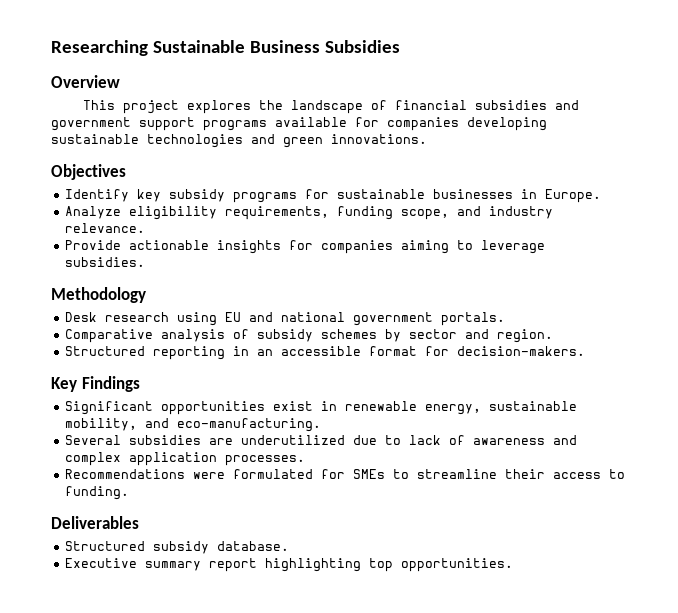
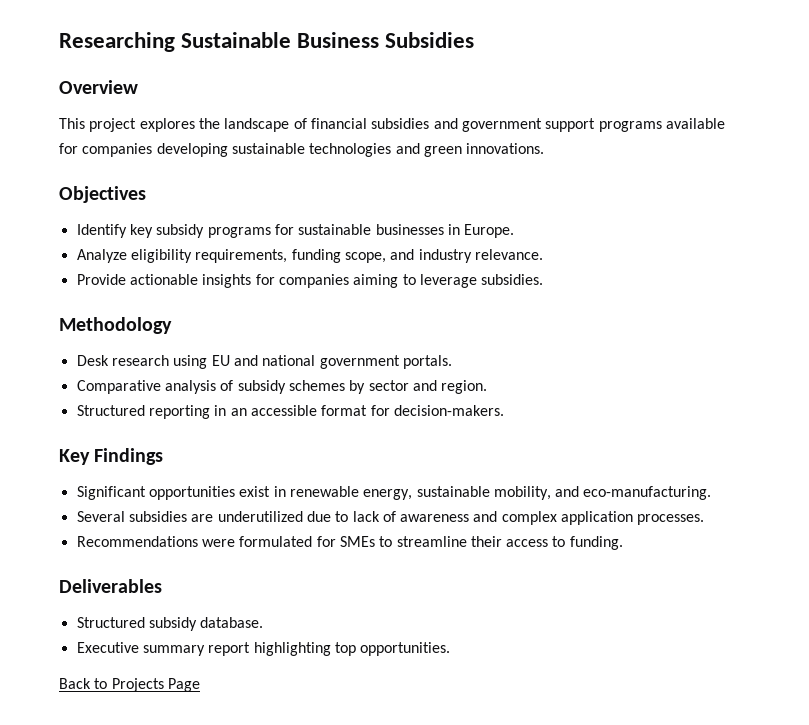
(513, 565) none -> [59,678,200,692] // Back to Projects Page

